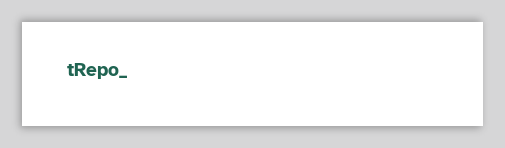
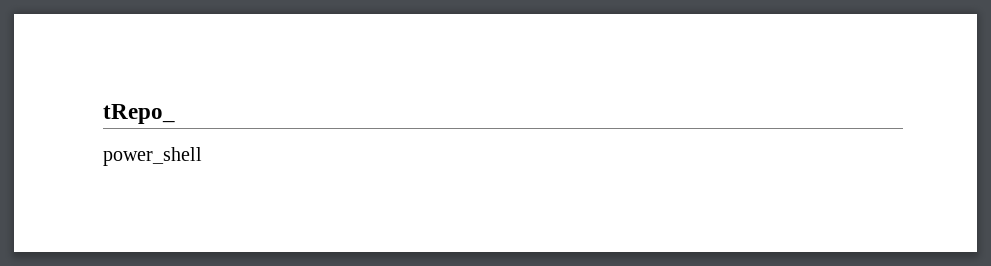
(127, 71) none -> [103,147,202,166] // power_shell

